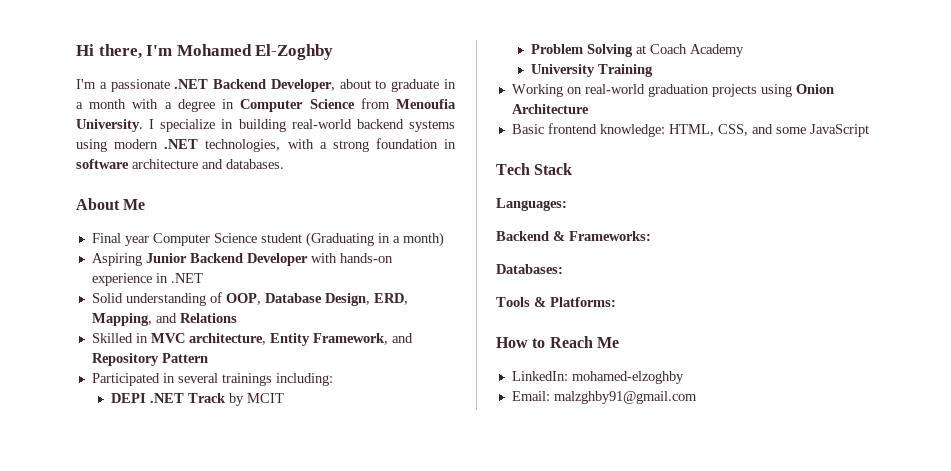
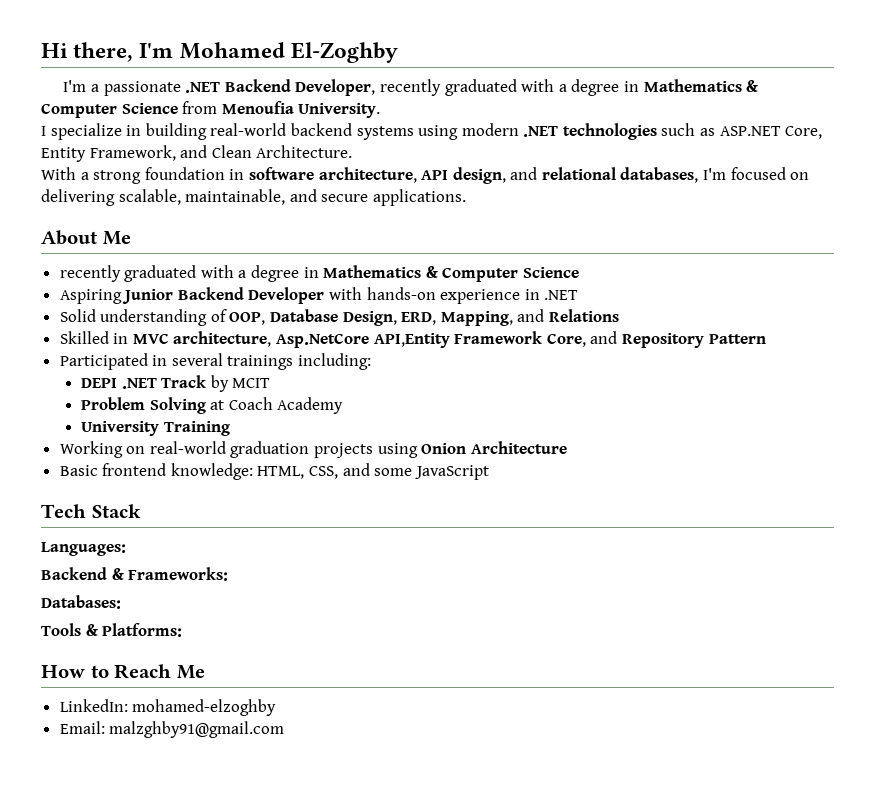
[339,79,456,92] [76,99,235,112] about to graduate in a month with a degree in -> [379,79,759,96] recently graduated with a degree in Mathematics &
(143, 125) none -> (381, 110) //
[205,139,314,152] technologies, with -> [562,123,823,140] [41,145,353,162] [41,167,76,180] technologies such as ASP.NET Core, Entity Framework, and Clean Architecture. // With
[132,159,284,169] [76,198,146,210] [91,232,444,247] architecture and databases. // About Me // Final year Computer Science student (Graduating in a month) -> [318,167,810,184] [41,189,466,206] [41,230,131,245] [59,265,580,282] architecture, API design, and relational databases, I'm focused on delivering scalable, maintainable, and secure applications. // About Me // recently graduated with a degree in Mathematics & Computer Science
[269,333,388,346] Entity Framework, -> [276,331,586,348] Asp.NetCore API,Entity Framework Core,

